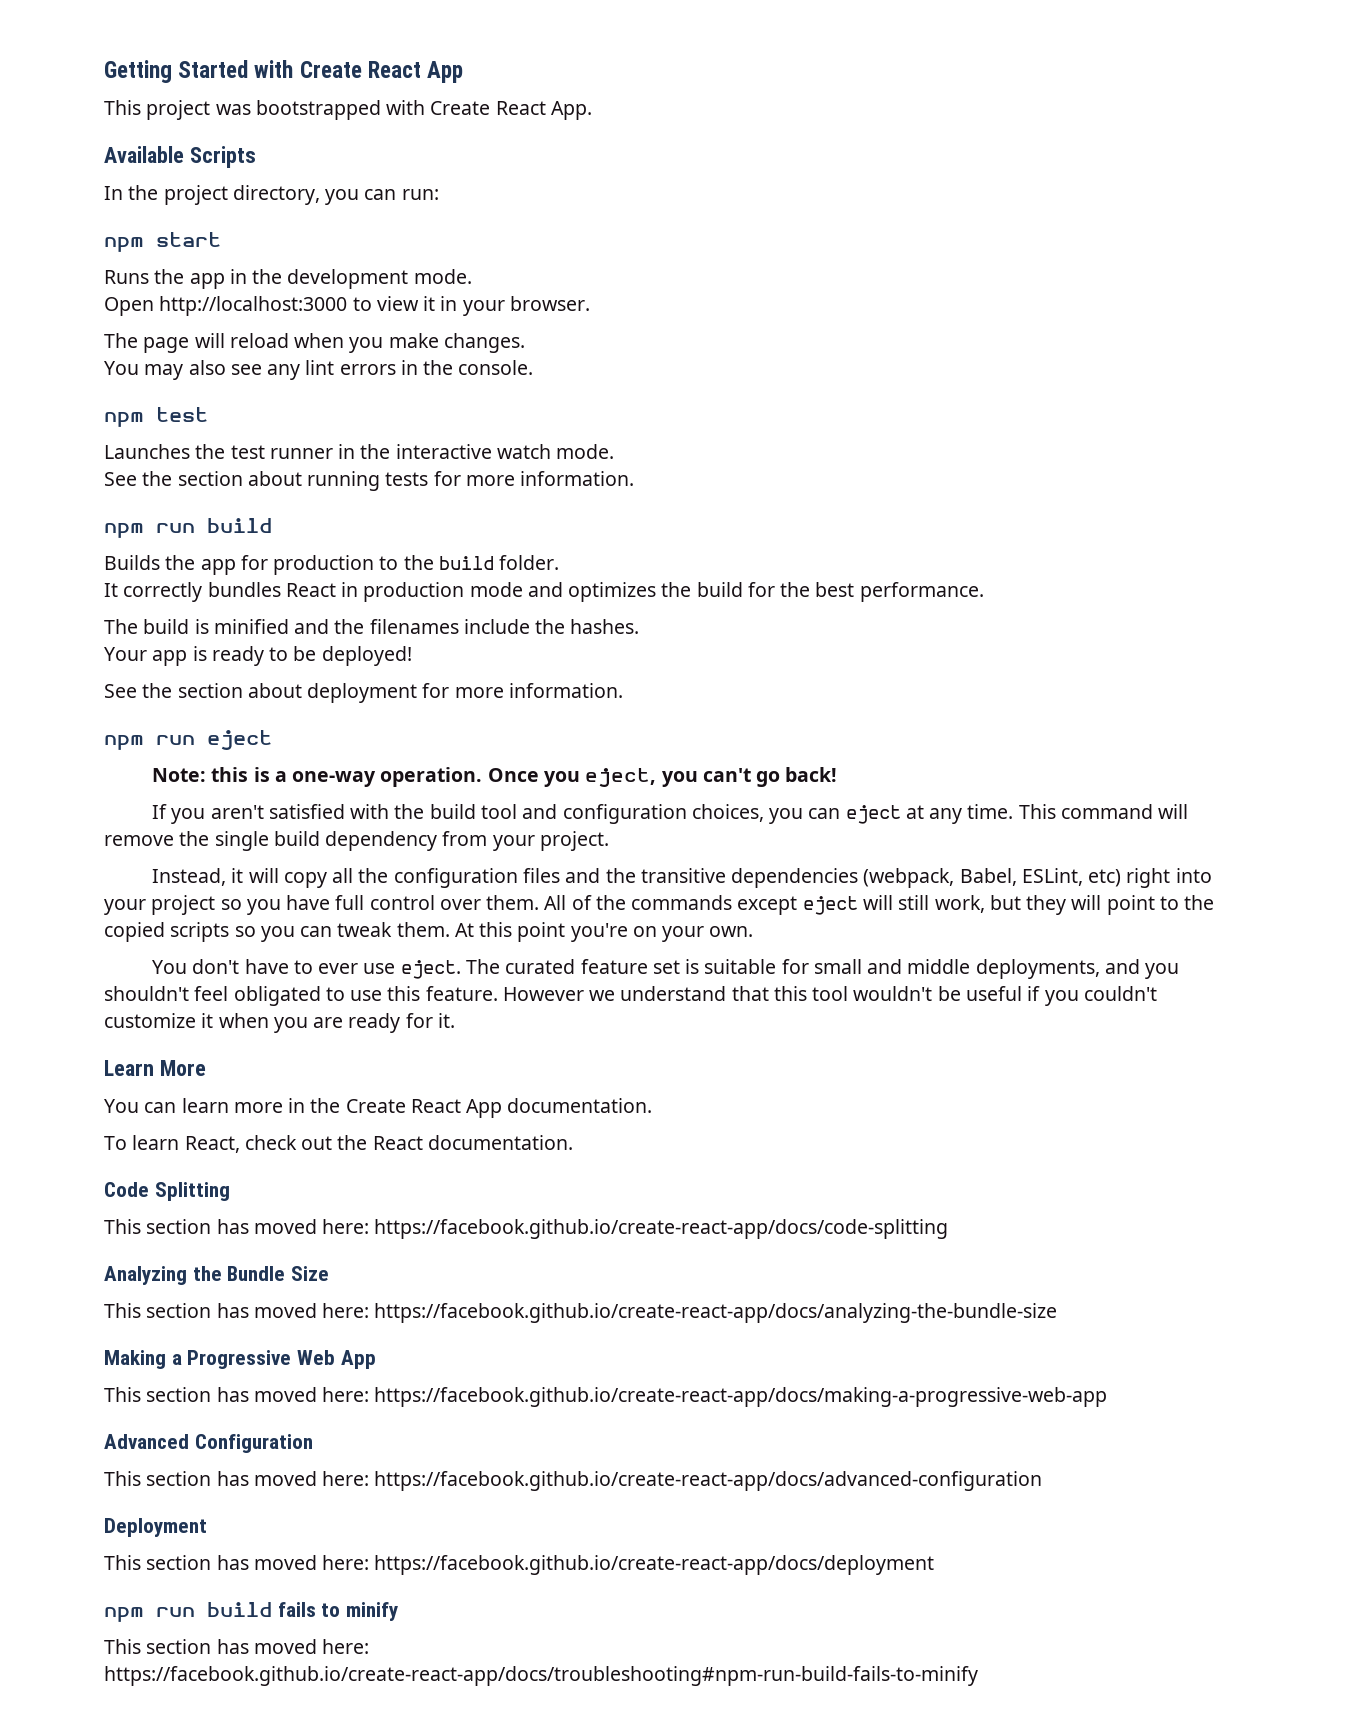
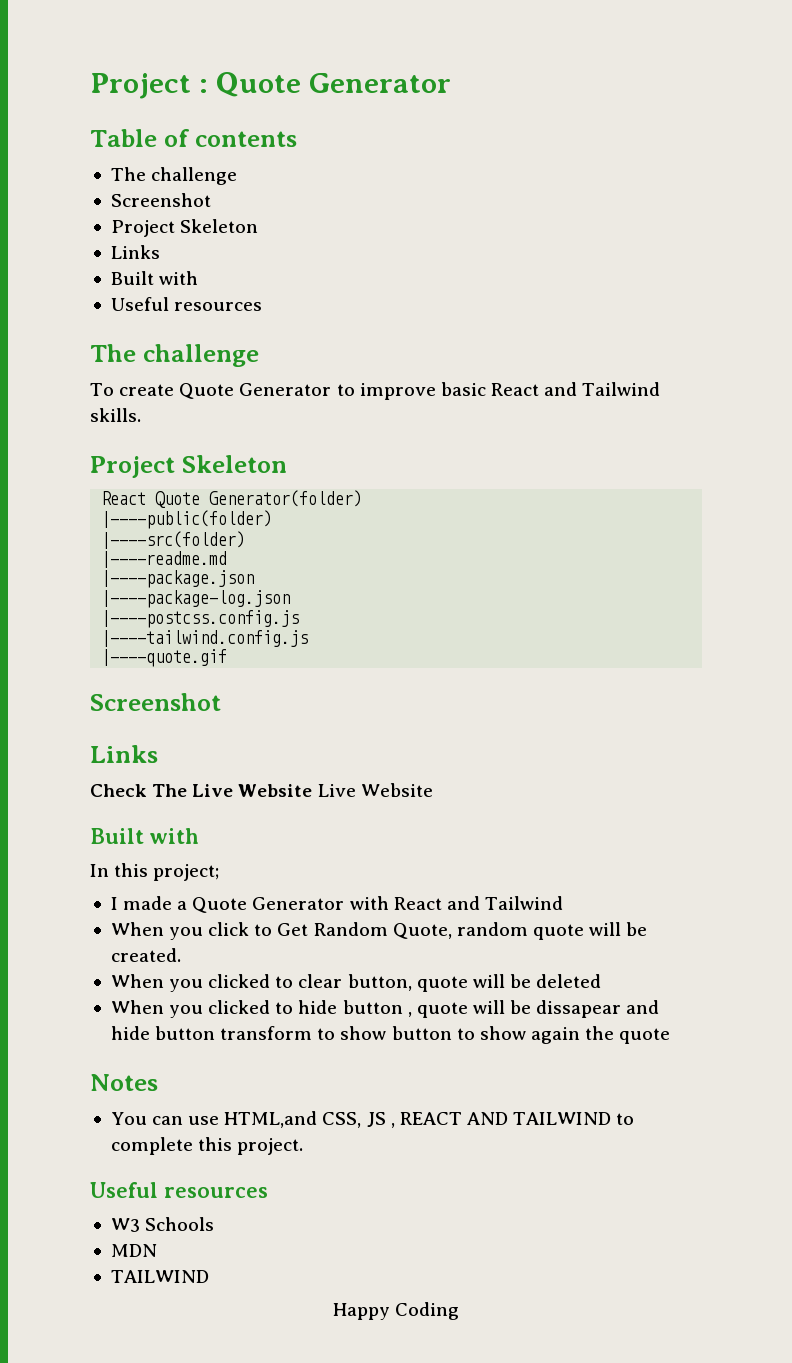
[104,60,464,83] [104,100,592,120] [104,146,256,168] [104,185,439,205] [104,232,221,252] [104,269,472,289] [104,296,590,316] [104,333,525,353] [104,360,534,380] [104,407,208,427] [104,444,615,459] [104,471,635,491] [104,518,272,538] [104,555,560,575] [104,582,984,602] [104,619,640,634] [104,646,412,666] [104,683,623,703] [104,730,272,750] [152,767,838,787] [152,804,1189,824] [104,831,609,851] [152,868,1212,888] [104,895,1215,915] [104,922,754,942] [152,959,1180,979] [104,986,1157,1006] [104,1013,455,1033] [104,1060,206,1076] [104,1098,653,1118] [104,1135,573,1153] [104,1182,230,1201] [104,1219,949,1239] [104,1266,330,1285] [104,1303,1058,1323] [104,1350,376,1369] [104,1387,1108,1407] [104,1434,313,1453] [104,1471,1043,1491] [104,1518,207,1537] [104,1555,935,1575] [104,1602,399,1622] [104,1639,370,1654] [104,1666,978,1686] Getting Started with Create React App // This project was bootstrapped with Create React App. // Available Scripts // In the project directory, you can run: // npm start // Runs the app in the development mode. // Open http://localhost:3000 to view it in your browser. // The page will reload when you make changes. // You may also see any lint errors in the console. // npm test // Launches the test runner in the interactive watch mode. // See the section about running tests for more information. // npm run build // Builds the app for production to the build folder. // It correctly bundles React in production mode and optimizes the build for the best performance. // The build is minified and the filenames include the hashes. // Your app is ready to be deployed! // See the section about deployment for more information. // npm run eject // Note: this is a one-way operation. Once you eject, you can't go back! // If you aren't satisfied with the build tool and configuration choices, you can eject at any time. This command will remove the single build dependency from your project. // Instead, it will copy all the configuration files and the transitive dependencies (webpack, Babel, ESLint, etc) right into your project so you have full control over them. All of the commands except eject will still work, but they will point to the copied scripts so you can tweak them. At this point you're on your own. // You don't have to ever use eject. The curated feature set is suitable for small and middle deployments, and you shouldn't feel obligated to use this feature. However we understand that this tool wouldn't be useful if you couldn't customize it when you are ready for it. // Learn More // You can learn more in the Create React App documentation. // To learn React, check out the React documentation. // Code Splitting // This section has moved here: https://facebook.github.io/create-react-app/docs/code-splitting // Analyzing the Bundle Size // This section has moved here: https://facebook.github.io/create-react-app/docs/analyzing-the-bundle-size // Making a Progressive Web App // This section has moved here: https://facebook.github.io/create-react-app/docs/making-a-progressive-web-app // Advanced Configuration // This section has moved here: https://facebook.github.io/create-react-app/docs/advanced-configuration // Deployment // This section has moved here: https://facebook.github.io/create-react-app/docs/deployment // npm run build fails to minify // This section has moved here: https://facebook.github.io/create-react-app/docs/troubleshooting#npm-run-build-fails-to-minify -> [90,72,451,99] [90,129,297,147] [110,167,238,185] [110,193,211,207] [110,219,259,237] [110,245,160,259] [110,271,199,285] [110,297,263,311] [90,344,259,367] [90,382,661,400] [90,408,141,422] [90,455,287,478] [101,490,363,508] [101,510,273,529] [101,531,246,549] [101,551,228,568] [101,570,255,588] [101,590,291,608] [101,610,300,628] [101,630,309,647] [101,649,228,667] [90,693,221,711] [90,745,158,763] [90,783,433,797] [90,828,199,844] [90,863,220,881] [110,896,563,913] [110,922,648,940] [110,948,181,962] [110,974,602,992] [110,1000,660,1018] [110,1026,671,1044] [90,1074,158,1091] [110,1111,635,1128] [110,1137,304,1155] [90,1182,268,1198] [110,1217,215,1232] [110,1244,157,1257] [110,1270,209,1283] [332,1302,460,1320] Project : Quote Generator // Table of contents // The challenge // Screenshot // Project Skeleton // Links // Built with // Useful resources // The challenge // To create Quote Generator to improve basic React and Tailwind skills. // Project Skeleton // React Quote Generator(folder) // |----public(folder) // |----src(folder) // |----readme.md // |----package.json // |----package-log.json // |----postcss.config.js // |----tailwind.config.js // |----quote.gif // Screenshot // Links // Check The Live Website Live Website // Built with // In this project; // I made a Quote Generator with React and Tailwind // When you click to Get Random Quote, random quote will be created. // When you clicked to clear button, quote will be deleted // When you clicked to hide button , quote will be dissapear and hide button transform to show button to show again the quote // Notes // You can use HTML,and CSS, JS , REACT AND TAILWIND to complete this project. // Useful resources // W3 Schools // MDN // TAILWIND // Happy Coding

